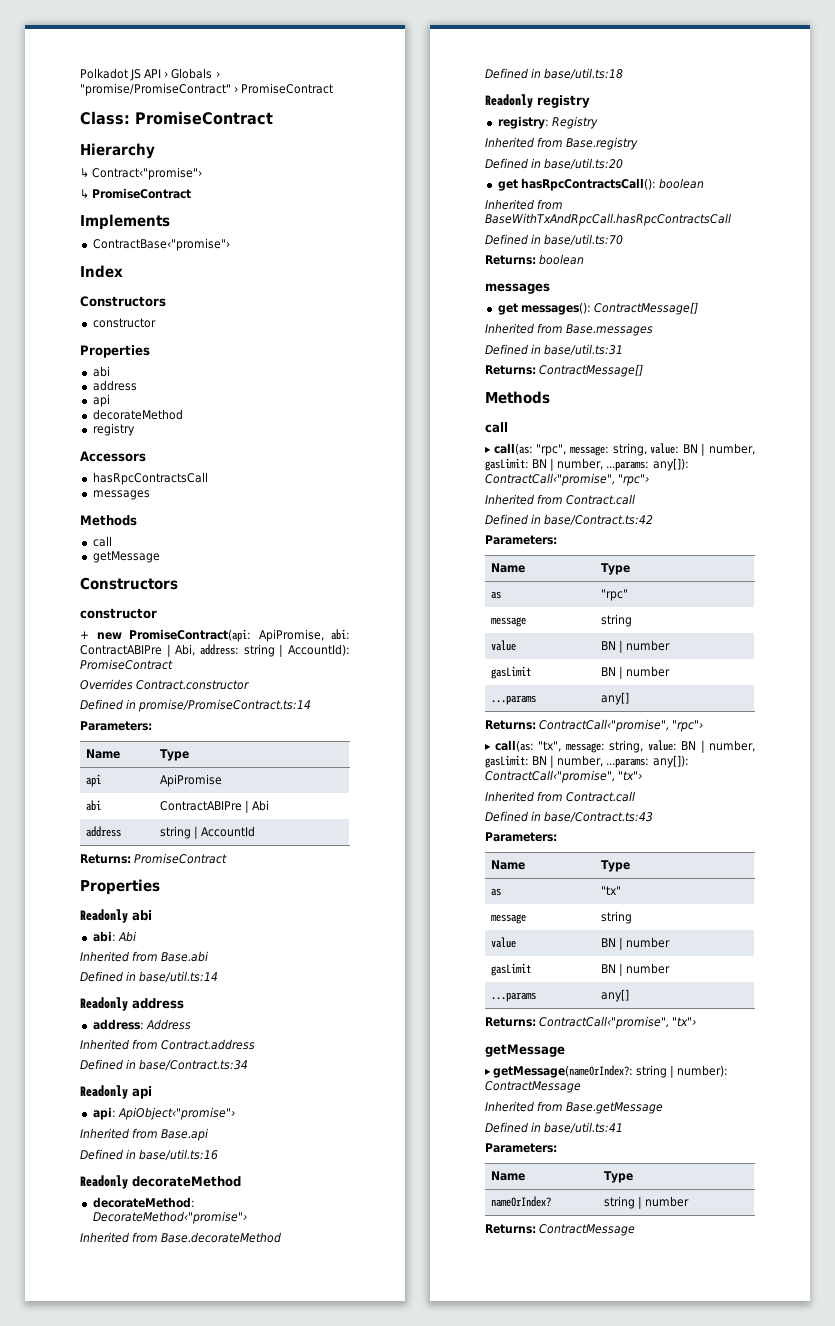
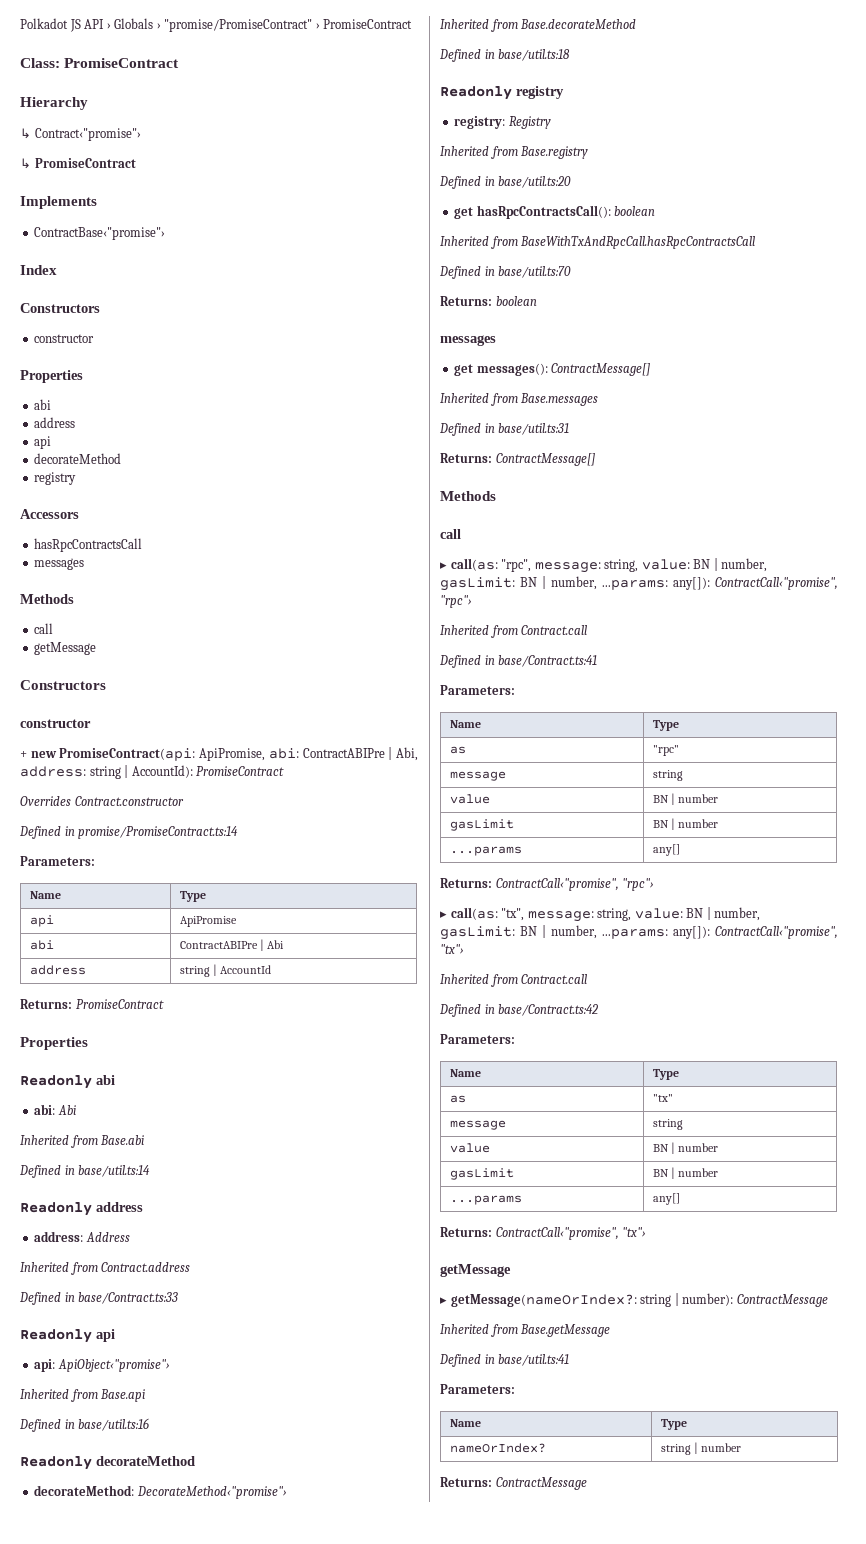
[139,1059,249,1071] base/Contract.ts:34 -> [78,1292,179,1304] base/Contract.ts:33
[544,514,654,526] base/Contract.ts:42 -> [498,655,598,667] base/Contract.ts:41
[544,811,654,823] base/Contract.ts:43 -> [498,1004,599,1016] base/Contract.ts:42

